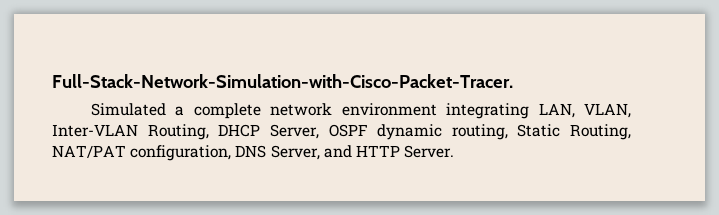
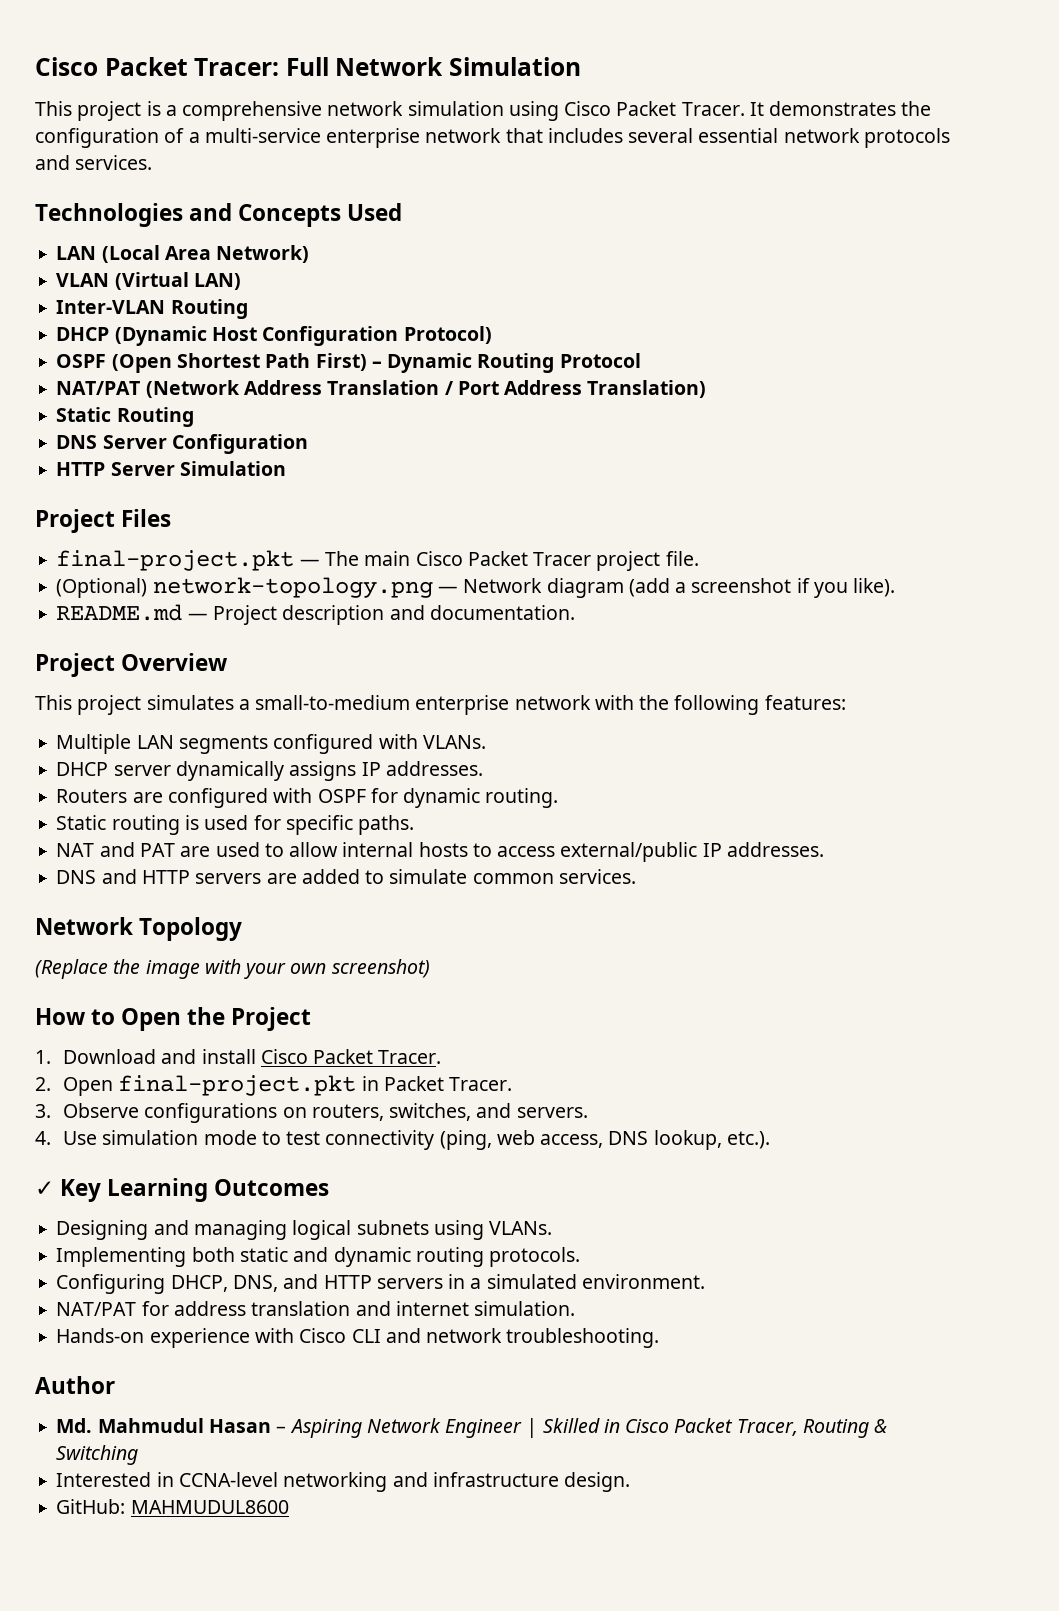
[52,74,513,88] [91,103,631,119] [52,124,631,140] [52,145,455,161] Full-Stack-Network-Simulation-with-Cisco-Packet-Tracer. // Simulated a complete network environment integrating LAN, VLAN, Inter-VLAN Routing, DHCP Server, OSPF dynamic routing, Static Routing, NAT/PAT configuration, DNS Server, and HTTP Server. -> [35,57,582,76] [35,101,932,121] [35,128,950,148] [35,155,153,170] [35,203,403,227] [56,245,310,263] [56,272,241,290] [56,299,248,319] [56,326,492,346] [56,353,641,373] [56,380,707,398] [56,407,194,427] [56,434,308,454] [56,461,286,476] [35,509,172,533] [56,550,699,571] [56,577,896,598] [56,604,575,625] [35,653,229,677] [35,695,846,715] [56,734,486,754] [56,761,483,781] [56,788,559,808] [56,815,415,835] [56,842,824,862] [56,869,636,884] [35,917,243,941] [35,959,430,979] [35,1007,312,1031] [35,1049,442,1064] [35,1075,513,1096] [35,1103,588,1123] [35,1130,770,1150] [35,1178,330,1202] [56,1220,553,1240] [56,1247,581,1267] [56,1274,705,1294] [56,1301,576,1316] [56,1328,660,1348] [35,1376,115,1394] [56,1418,888,1438] [56,1445,139,1465] [56,1472,631,1492] [56,1499,289,1514] Cisco Packet Tracer: Full Network Simulation // This project is a comprehensive network simulation using Cisco Packet Tracer. It demonstrates the configuration of a multi-service enterprise network that includes several essential network protocols and services. // Technologies and Concepts Used // LAN (Local Area Network) // VLAN (Virtual LAN) // Inter-VLAN Routing // DHCP (Dynamic Host Configuration Protocol) // OSPF (Open Shortest Path First) – Dynamic Routing Protocol // NAT/PAT (Network Address Translation / Port Address Translation) // Static Routing // DNS Server Configuration // HTTP Server Simulation // Project Files // final-project.pkt — The main Cisco Packet Tracer project file. // (Optional) network-topology.png — Network diagram (add a screenshot if you like). // README.md — Project description and documentation. // Project Overview // This project simulates a small-to-medium enterprise network with the following features: // Multiple LAN segments configured with VLANs. // DHCP server dynamically assigns IP addresses. // Routers are configured with OSPF for dynamic routing. // Static routing is used for specific paths. // NAT and PAT are used to allow internal hosts to access external/public IP addresses. // DNS and HTTP servers are added to simulate common services. // Network Topology // (Replace the image with your own screenshot) // How to Open the Project // 1. Download and install Cisco Packet Tracer. // 2. Open final-project.pkt in Packet Tracer. // 3. Observe configurations on routers, switches, and servers. // 4. Use simulation mode to test connectivity (ping, web access, DNS lookup, etc.). // ✓ Key Learning Outcomes // Designing and managing logical subnets using VLANs. // Implementing both static and dynamic routing protocols. // Configuring DHCP, DNS, and HTTP servers in a simulated environment. // NAT/PAT for address translation and internet simulation. // Hands-on experience with Cisco CLI and network troubleshooting. // Author // Md. Mahmudul Hasan – Aspiring Network Engineer | Skilled in Cisco Packet Tracer, Routing & Switching // Interested in CCNA-level networking and infrastructure design. // GitHub: MAHMUDUL8600

